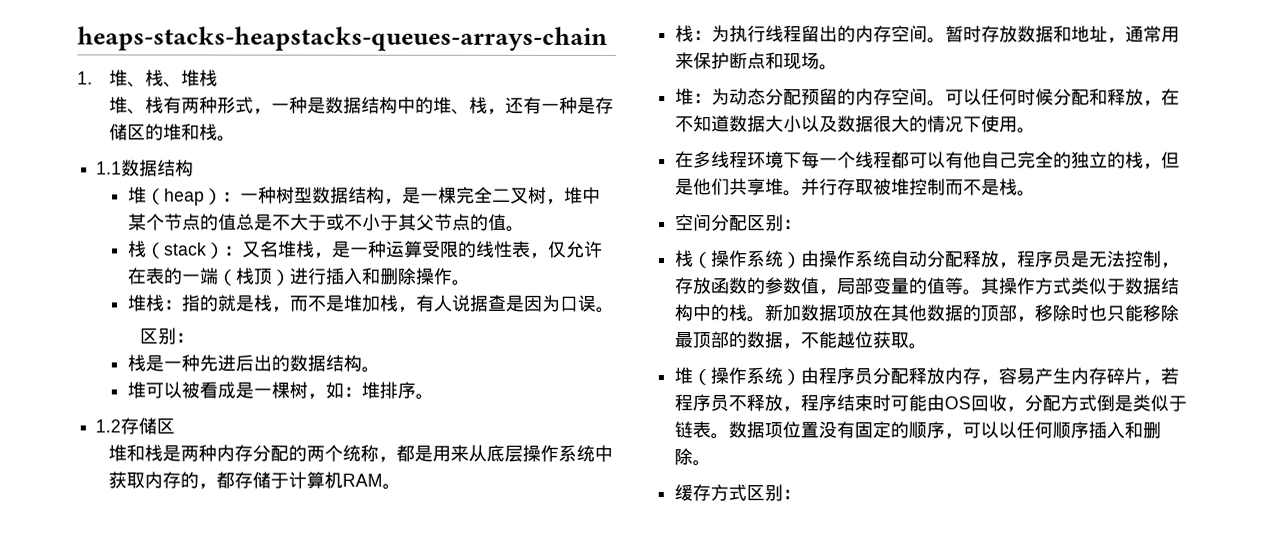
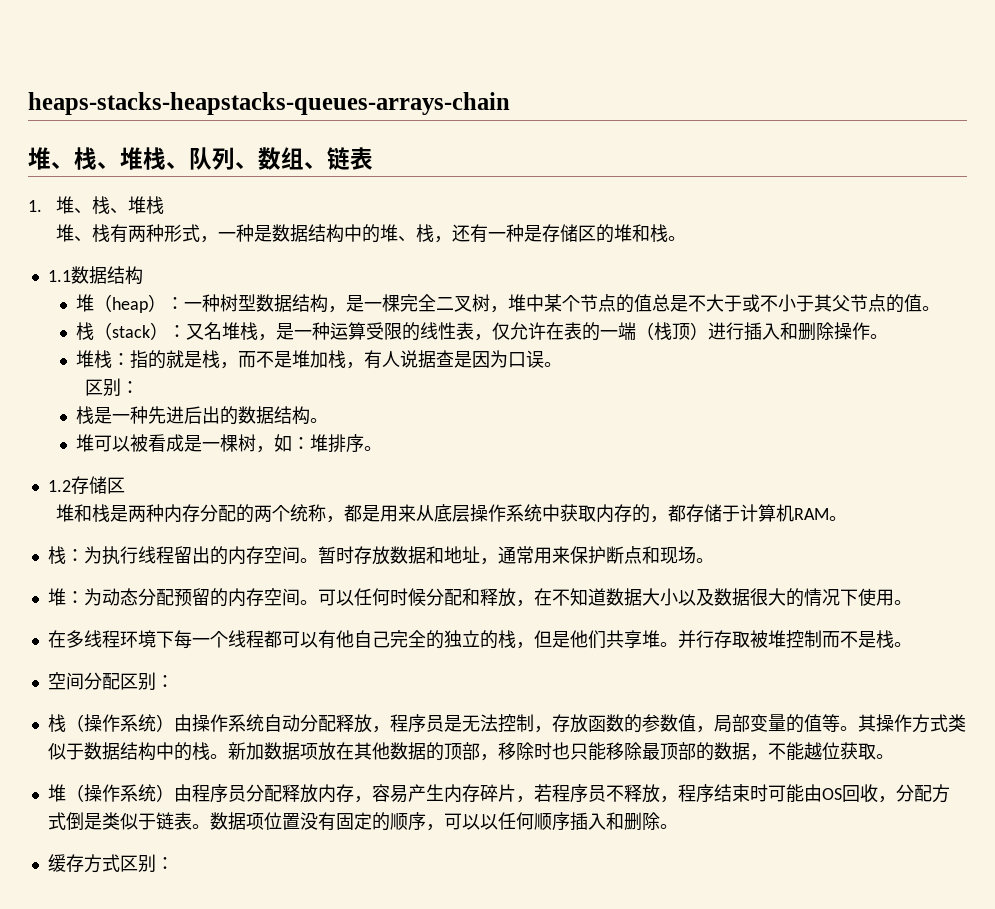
(608, 38) none -> [28,147,373,170] // 堆、栈、堆栈、队列、数组、链表

